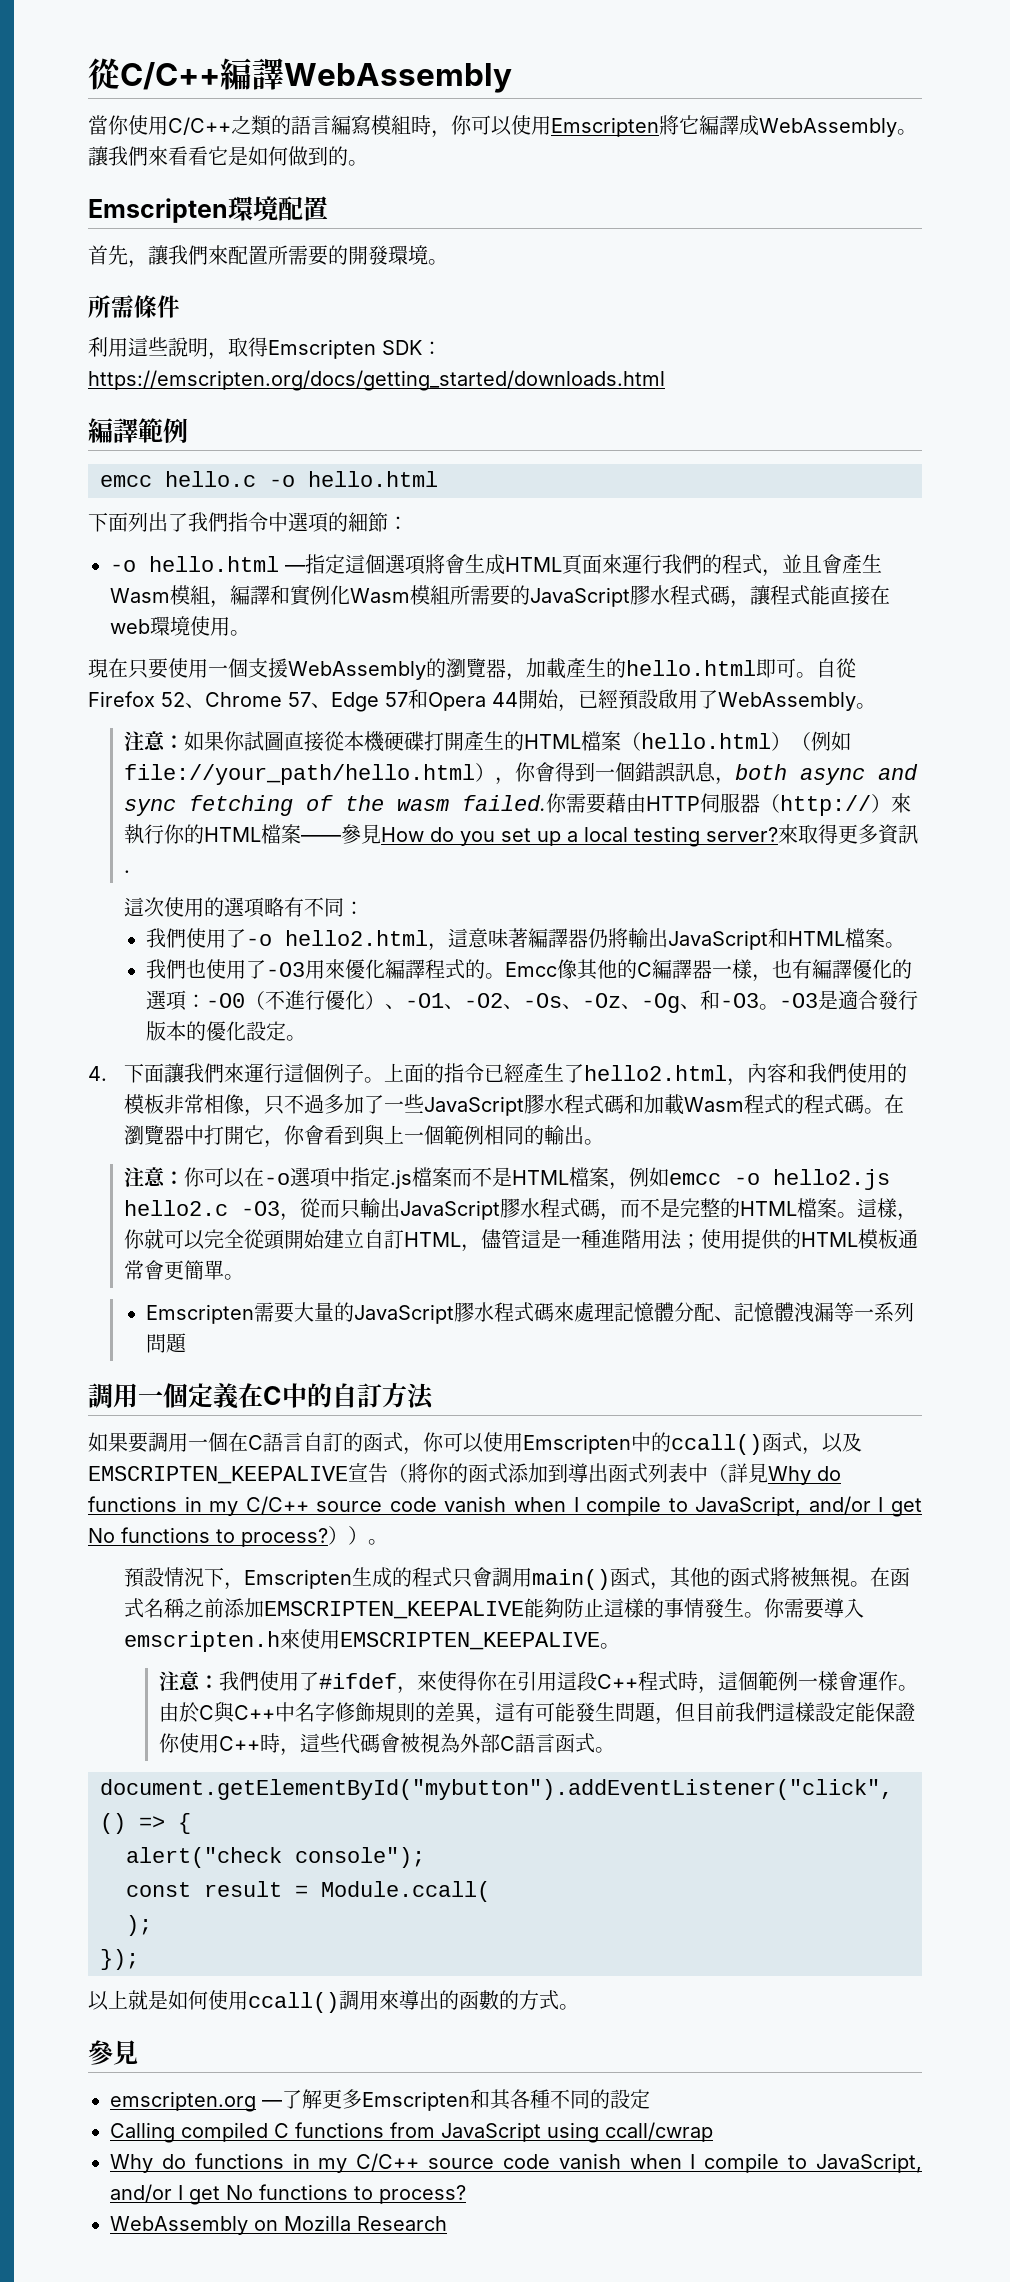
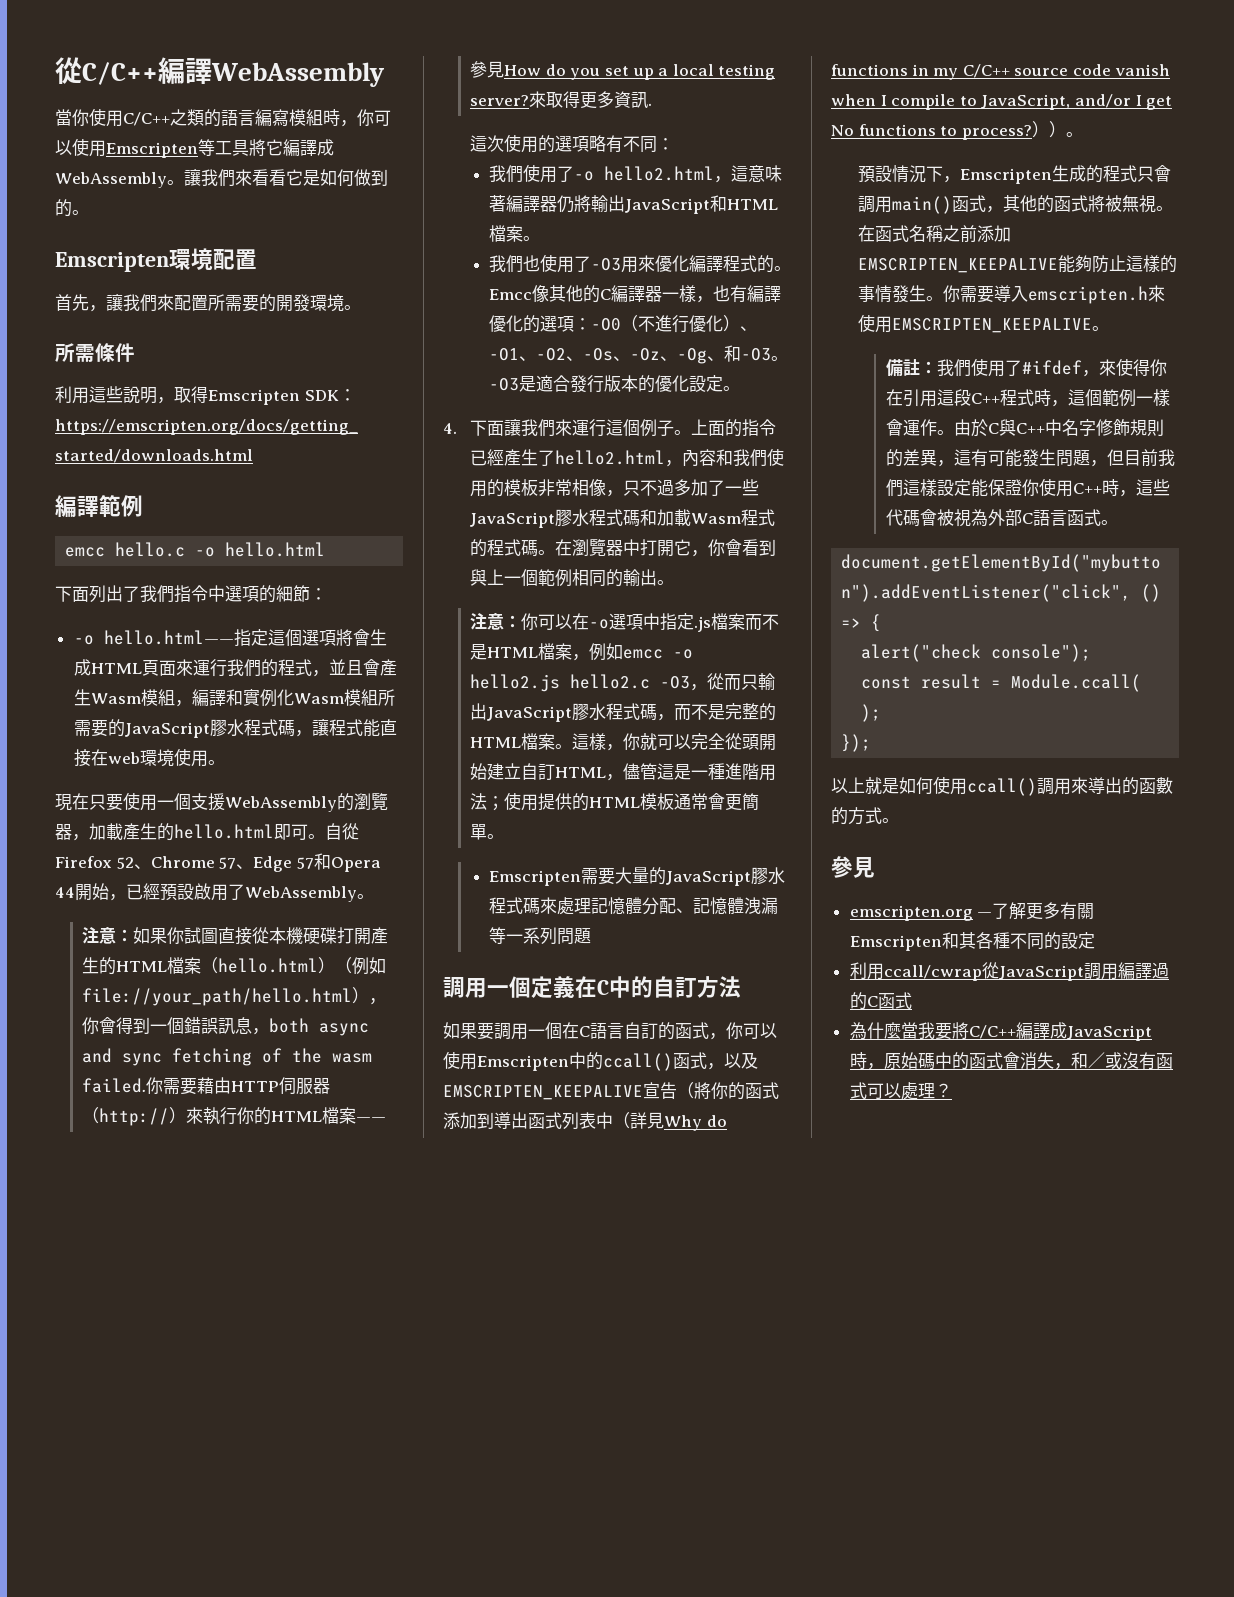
(659, 127) none -> [198,139,249,156] 等工具
[149,556,305,572] hello.html — -> [103,630,234,645] hello.html——
[159,1671,201,1691] 注意 -> [885,359,920,377] 備註
(362, 2099) none -> [1060,902,1095,920] 有關
[110,2122,713,2143] [110,2153,922,2173] [110,2184,466,2205] [110,2215,447,2235] Calling compiled C functions from JavaScript using ccall/cwrap // Why do functions in my C/C++ source code vanish when I compile to JavaScript, and/or I get No functions to process? // WebAssembly on Mozilla Research -> [849,962,1169,981] [849,992,912,1010] [849,1022,1152,1041] [849,1052,1173,1070] [849,1082,952,1100] 利用ccall/cwrap從JavaScript調用編譯過的C函式 // 為什麼當我要將C/C++編譯成JavaScript時，原始碼中的函式會消失，和／或沒有函式可以處理？

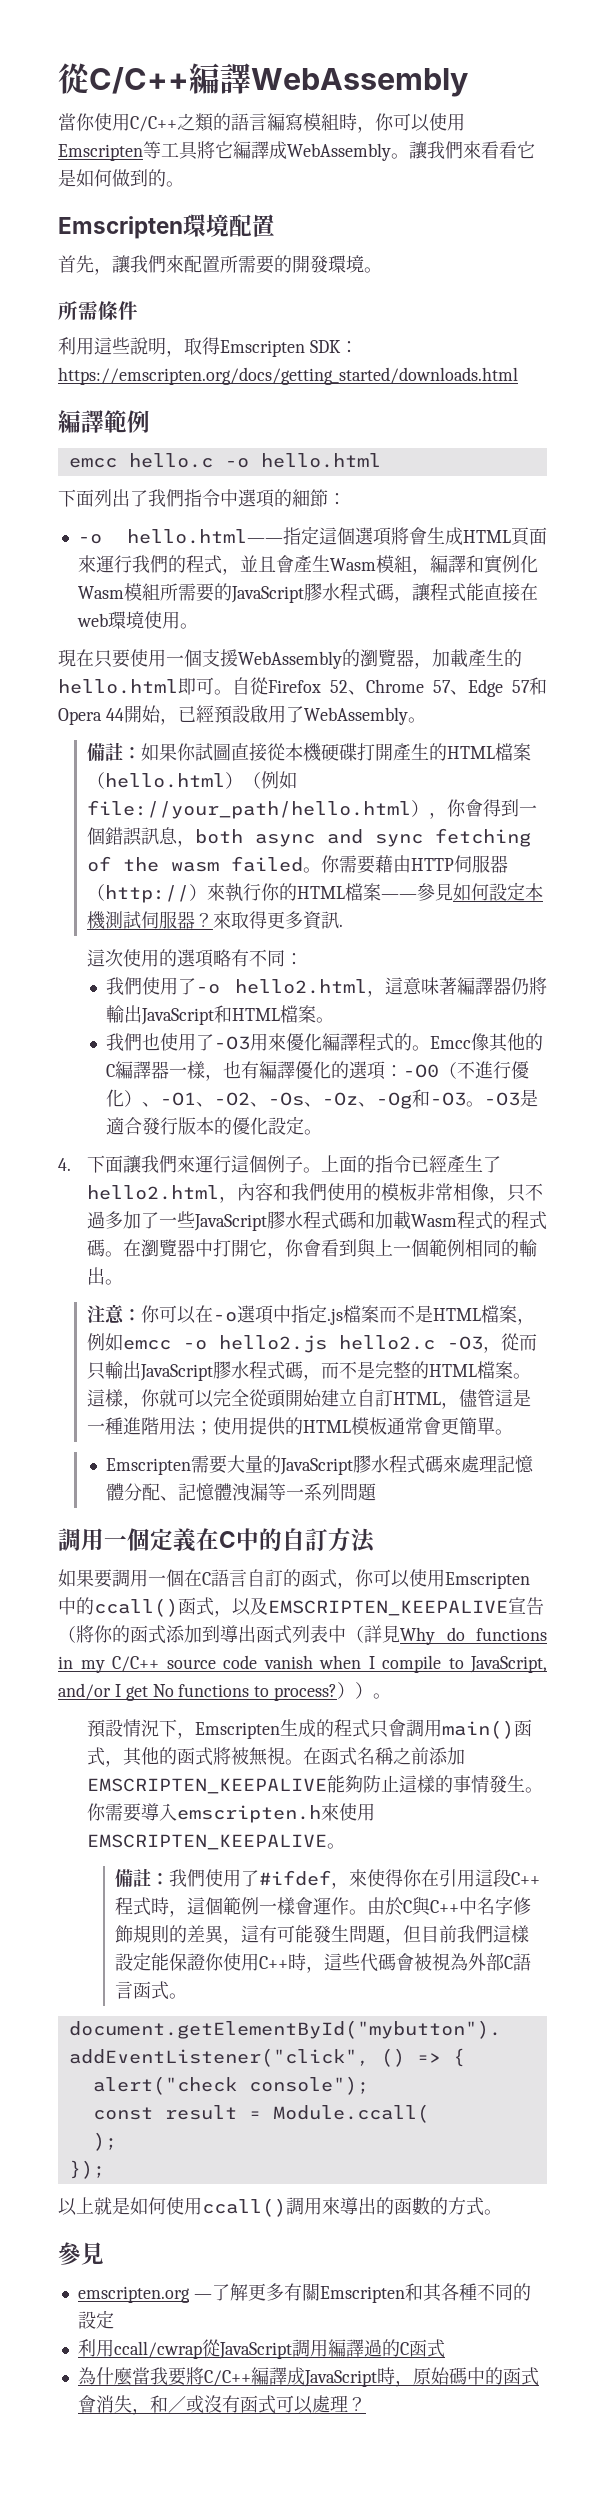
[82,927,117,944] 注意 -> [86,742,123,761] 備註
[82,1078,147,1093] failed. -> [230,856,321,873] failed。
[504,64,776,80] [470,95,530,106] How do you set up a local testing server? -> [452,882,543,901] [86,911,213,930] 如何設定本機測試伺服器？
[706,356,724,361] 、 -> (413, 1100) none

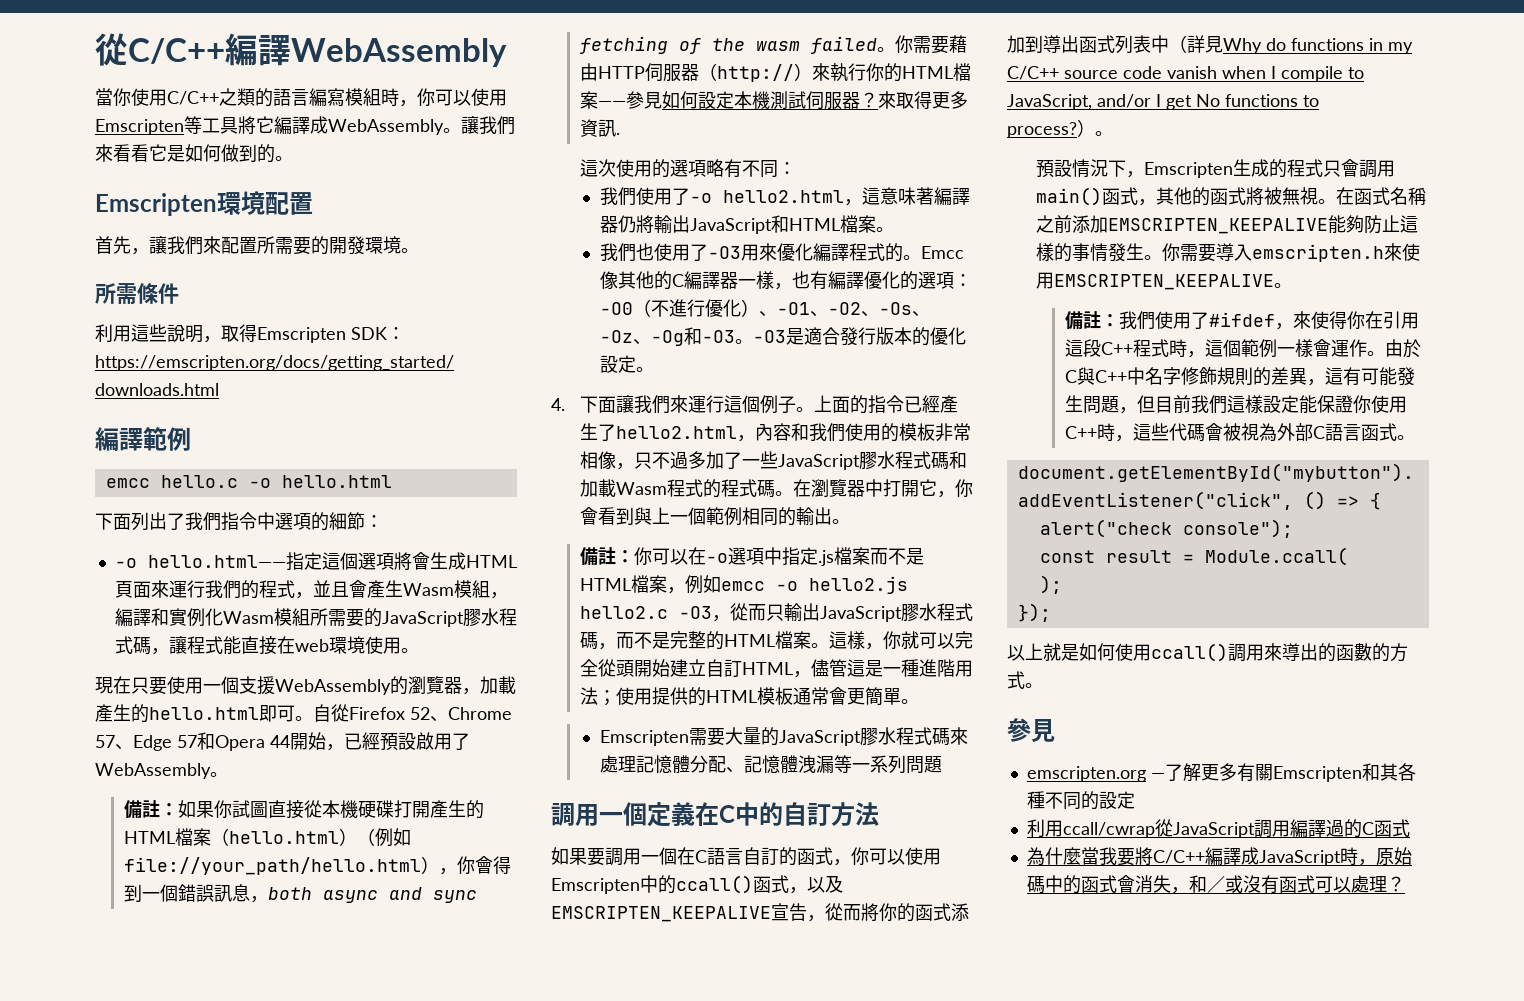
[86,1304,124,1324] 注意 -> [579,547,616,566] 備註
[58,1626,76,1643] （ -> [807,903,861,922] ，從而
[355,1682,374,1699] ） -> (1095, 128) none

